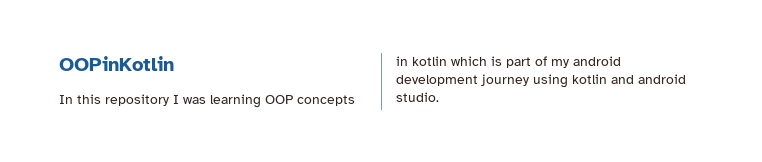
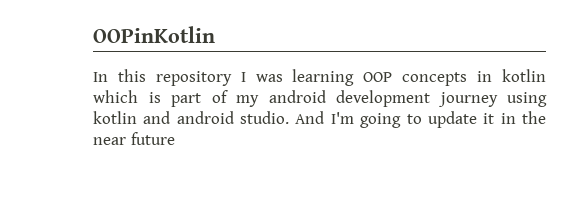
(439, 97) none -> [295,111,547,128] [93,132,175,145] And I'm going to update it in the near future

